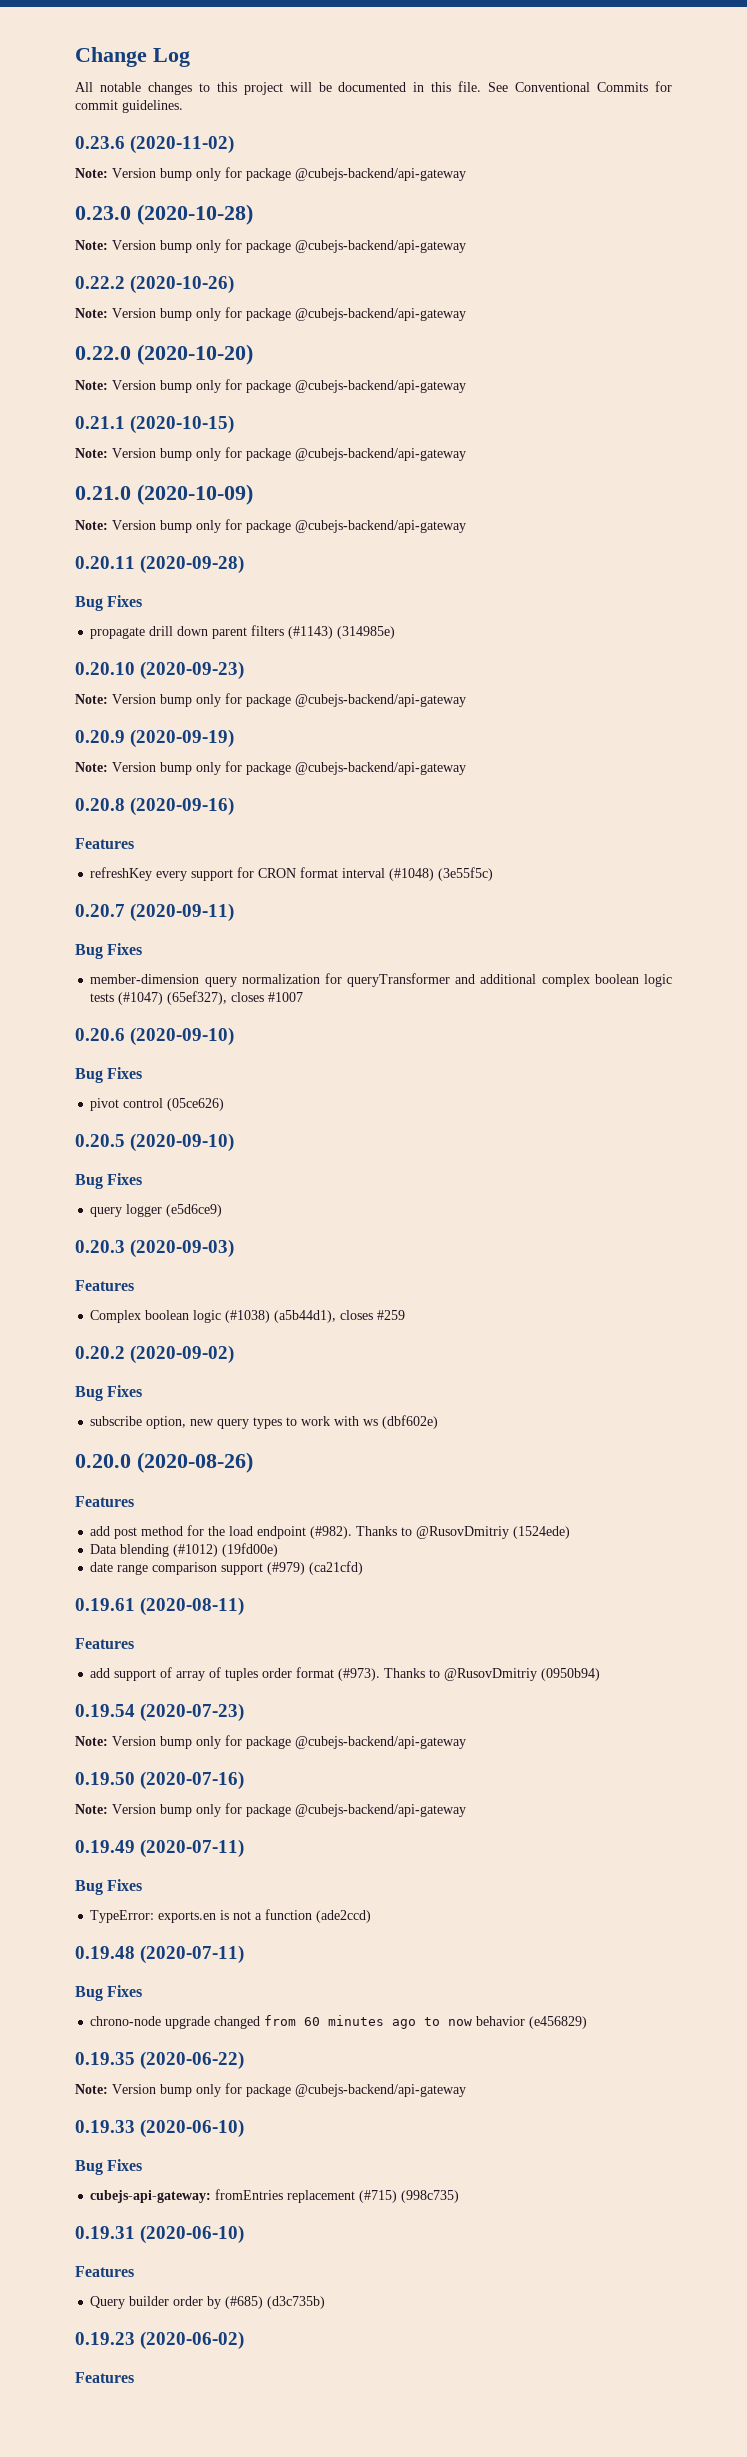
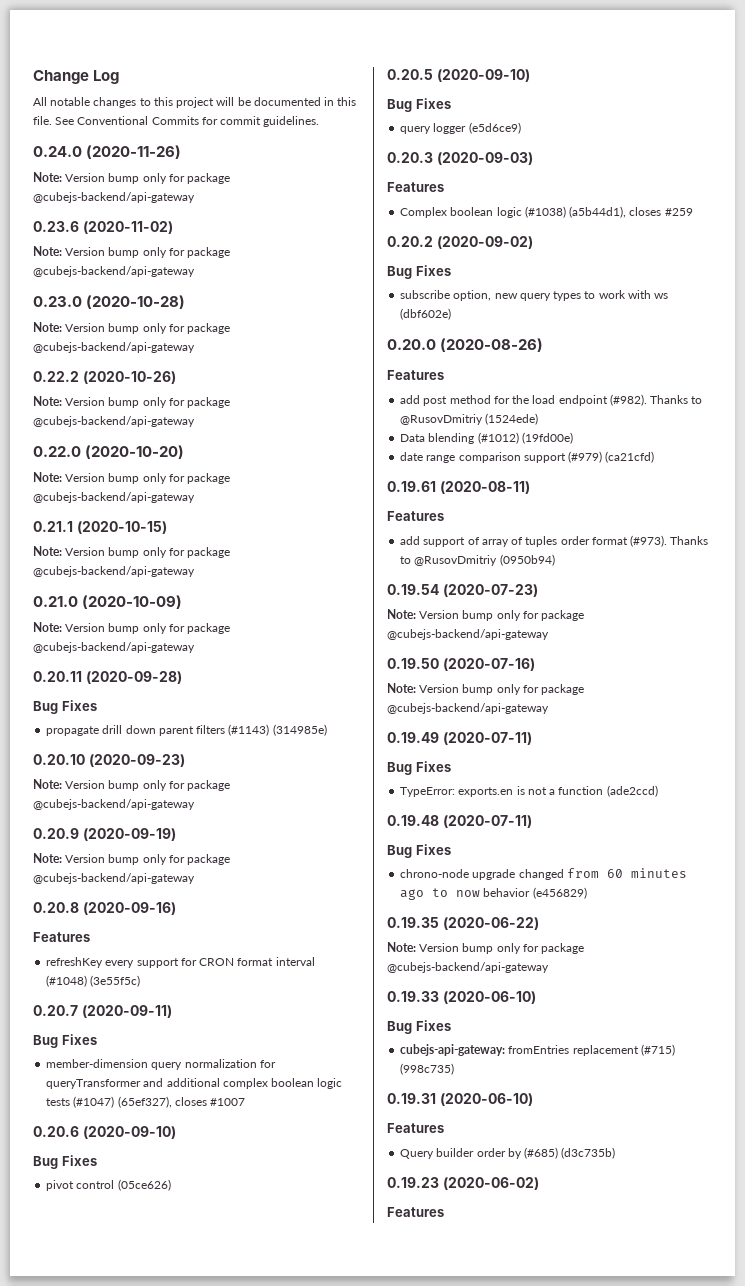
(183, 106) none -> [33,145,182,159] [33,172,231,184] [33,192,195,203] // 0.24.0 (2020-11-26) // Note: Version bump only for package @cubejs-backend/api-gateway

